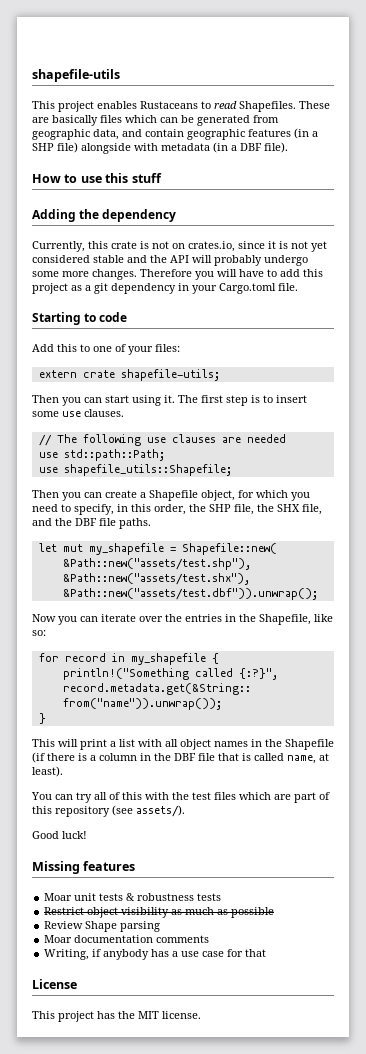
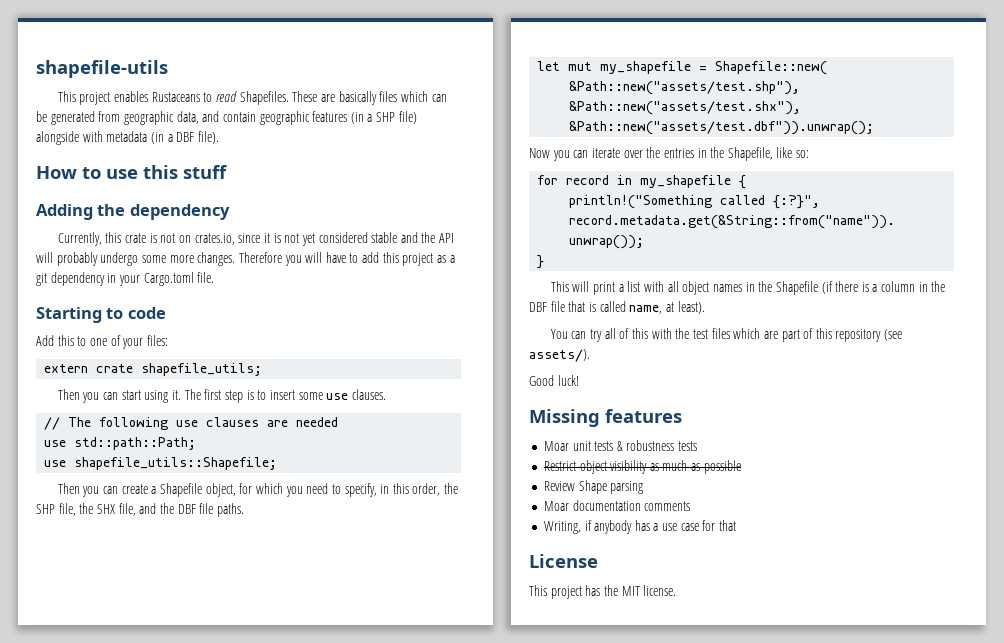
[120,369,220,381] shapefile-utils; -> [141,363,263,376] shapefile_utils;

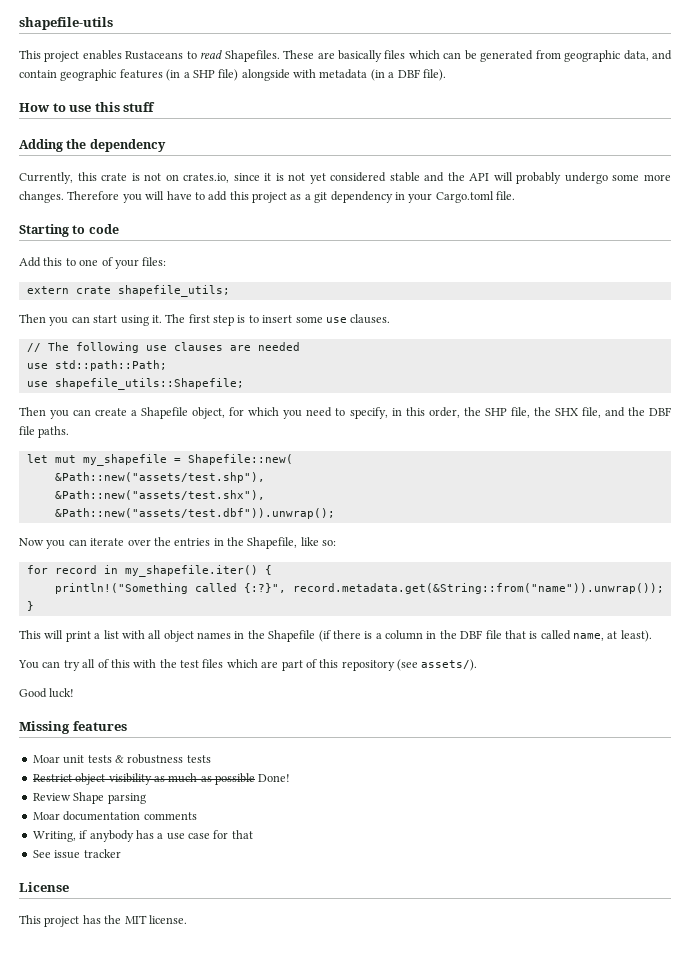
[640,175,732,188] my_shapefile -> [124,565,258,577] my_shapefile.iter()
(741, 467) none -> [258,774,291,782] Done!
(737, 525) none -> [32,849,121,859] // See issue tracker

